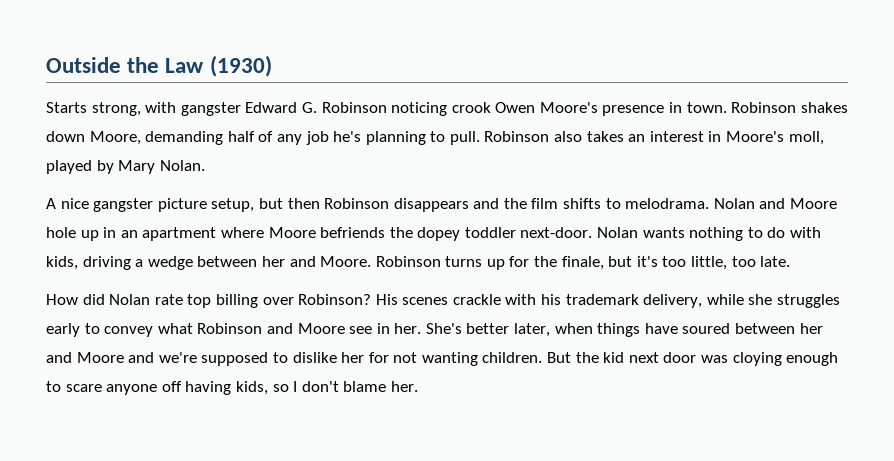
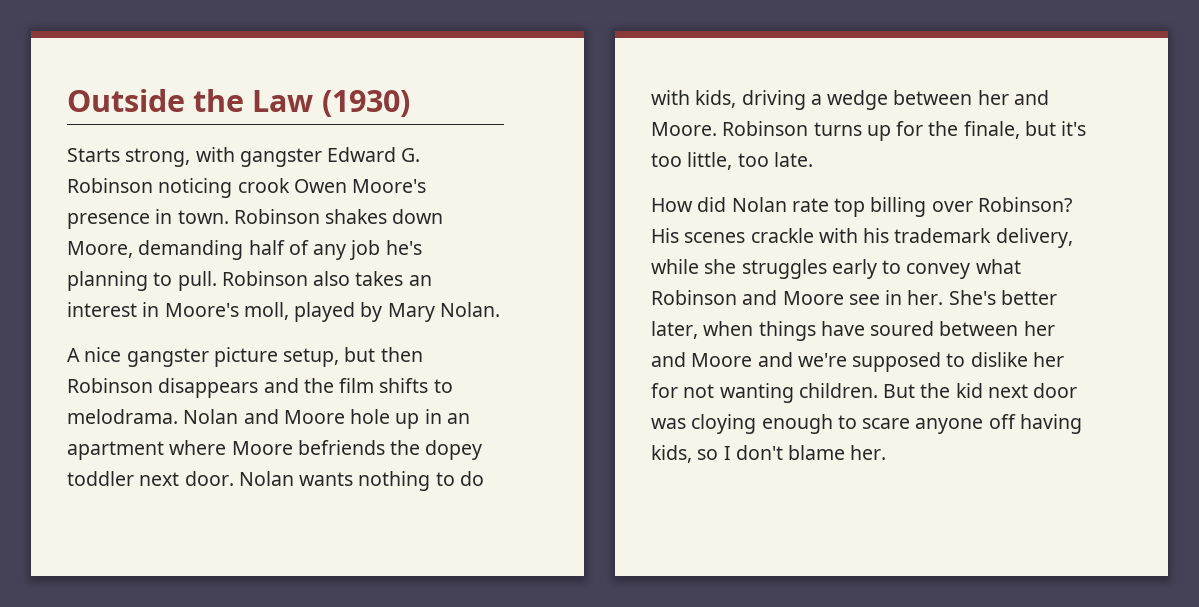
[520,227,593,238] next-door. -> [139,471,234,486] next door.

